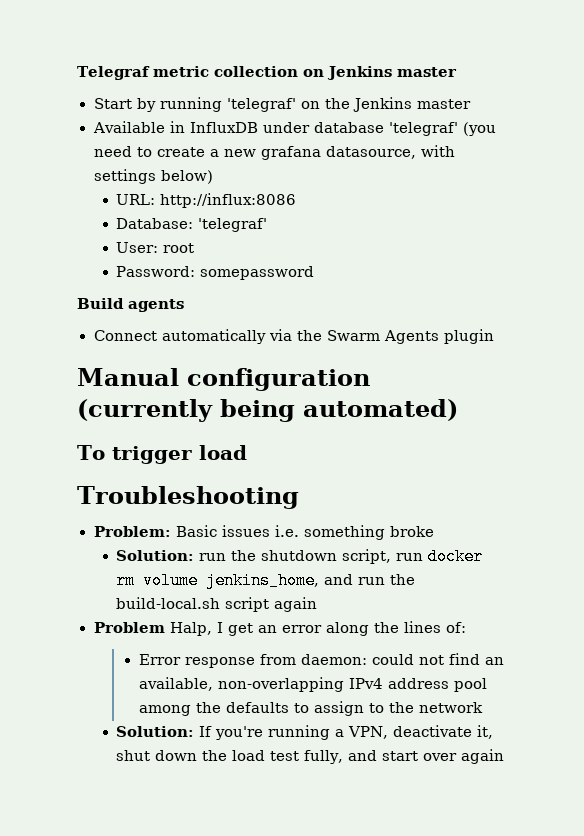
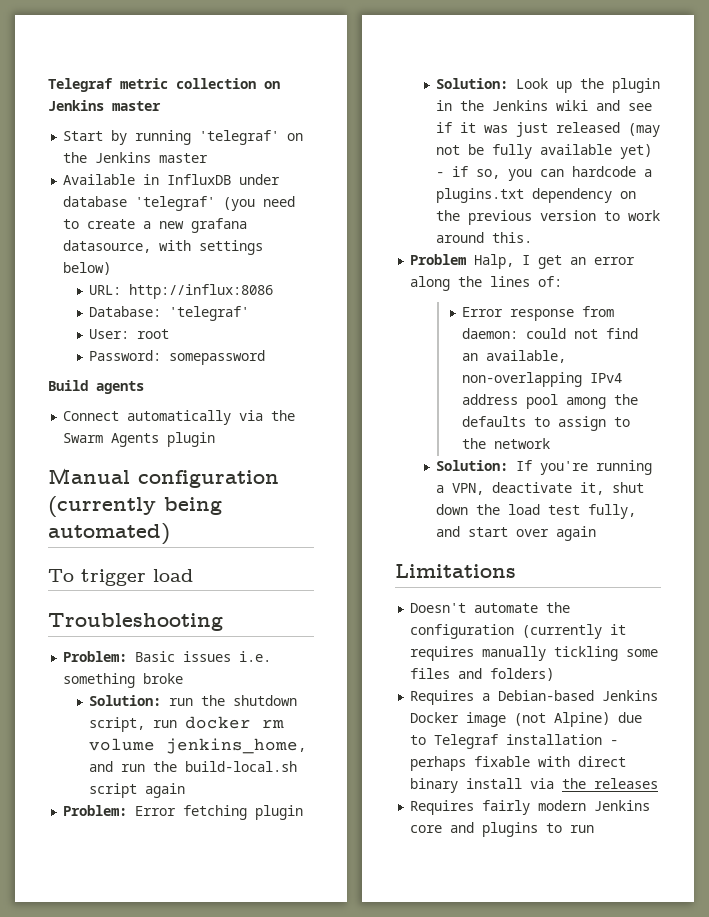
(318, 604) none -> [63,805,304,820] [436,78,661,93] [436,100,653,111] [436,122,661,137] [436,144,653,159] [436,166,653,181] [436,188,637,203] [436,210,661,225] [436,232,533,243] // Problem: Error fetching plugin // Solution: Look up the plugin in the Jenkins wiki and see if it was just released (may not be fully available yet) - if so, you can hardcode a plugins.txt dependency on the previous version to work around this.
(505, 756) none -> [395,564,516,578] [410,602,571,613] [410,624,627,639] [410,646,659,661] [410,668,555,681] [410,690,659,705] [410,712,643,727] [410,734,619,749] [410,756,627,771] [410,778,659,793] [410,800,651,815] [410,822,595,837] // Limitations // Doesn't automate the configuration (currently it requires manually tickling some files and folders) // Requires a Debian-based Jenkins Docker image (not Alpine) due to Telegraf installation - perhaps fixable with direct binary install via the releases // Requires fairly modern Jenkins core and plugins to run

